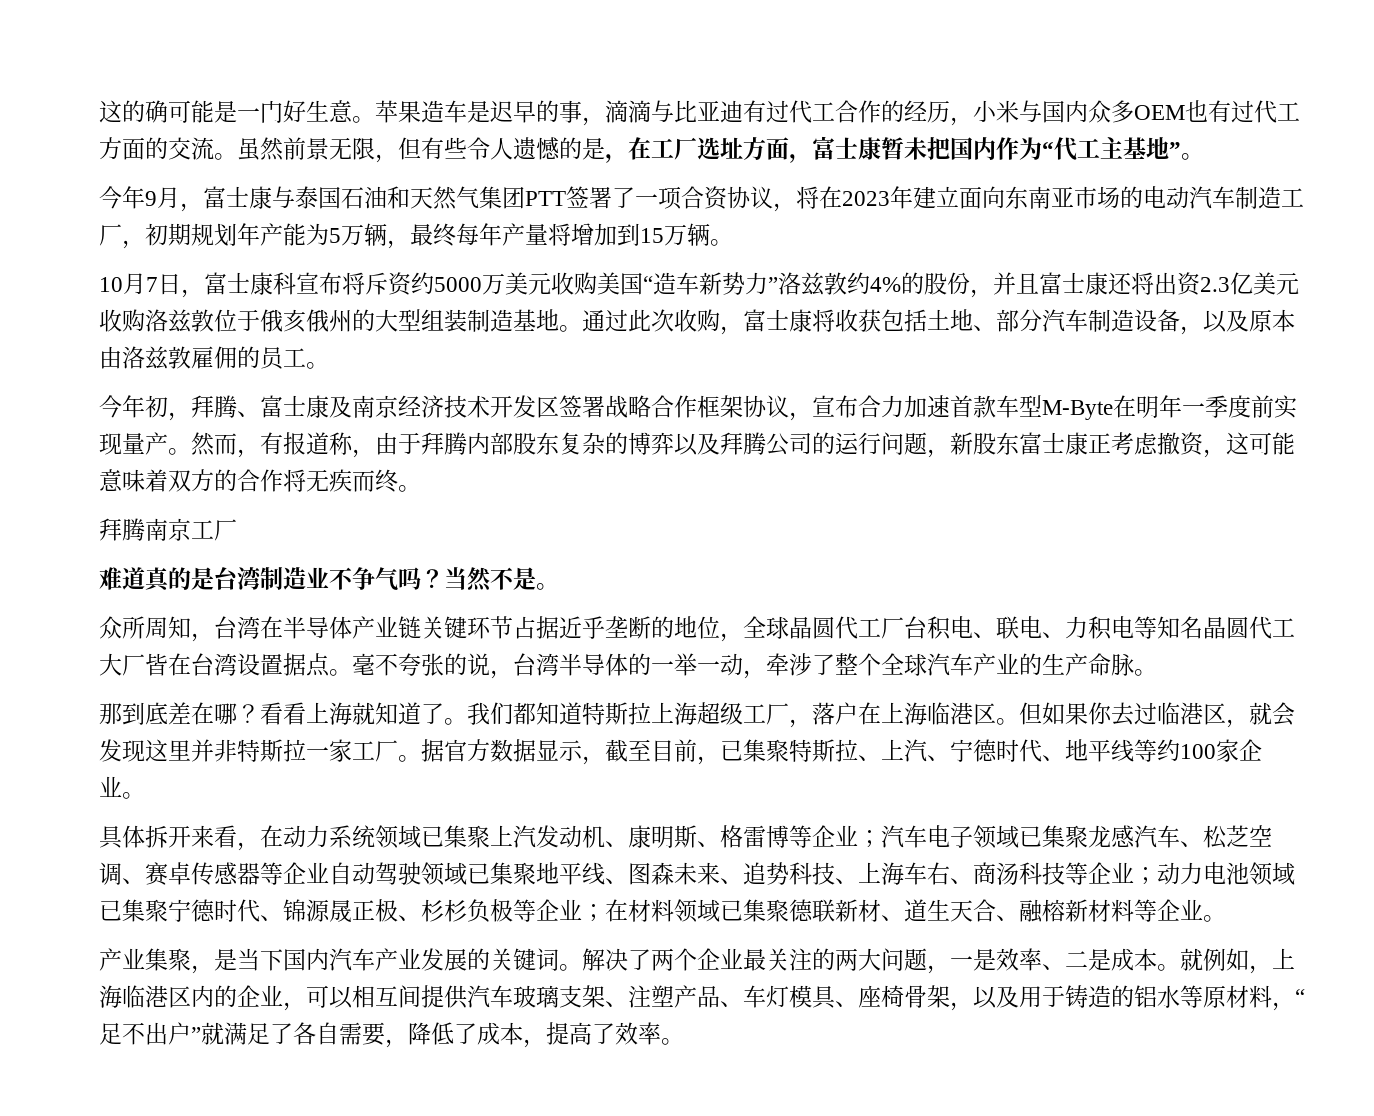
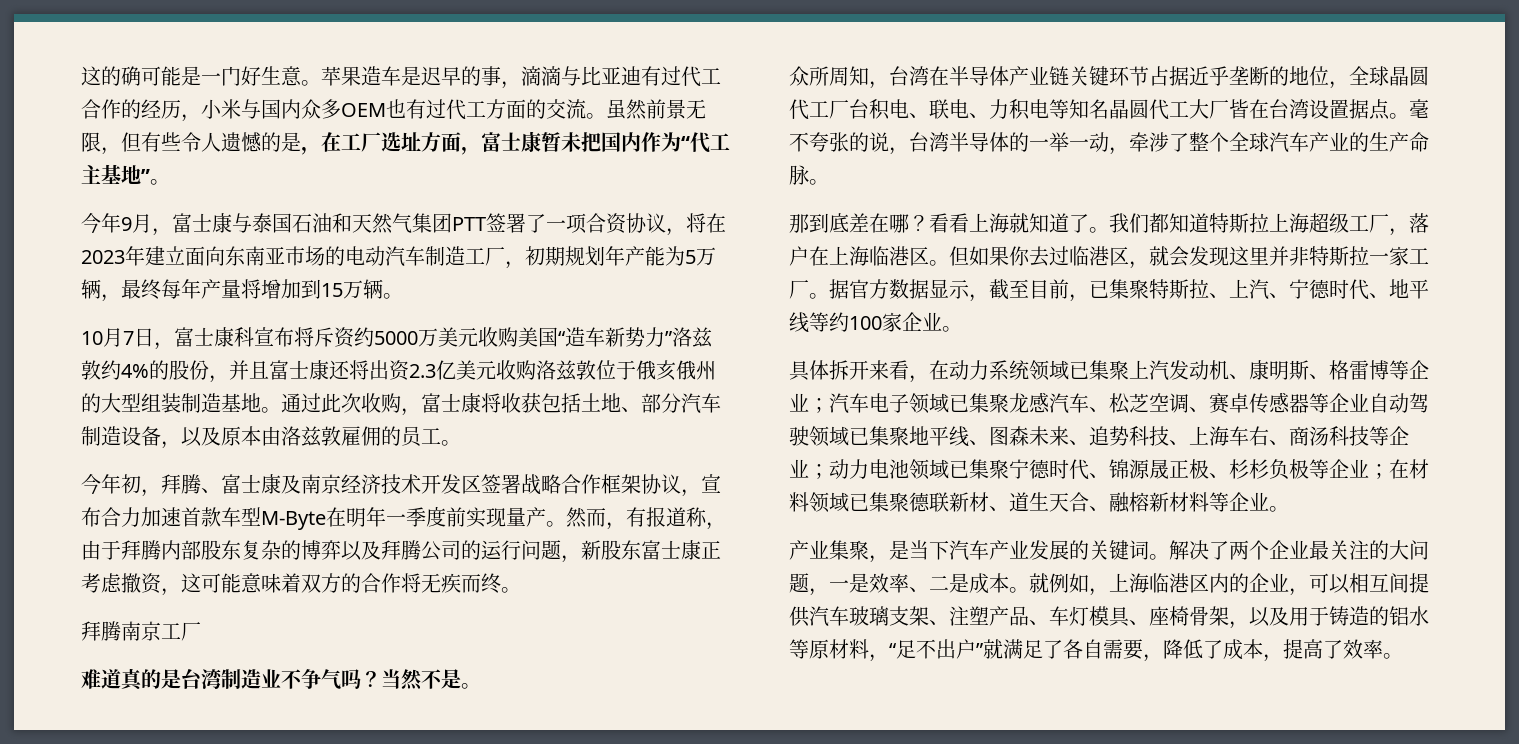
[283,948,329,971] 国内 -> (949, 550) none
[835,948,858,971] 两 -> (1389, 550) none

